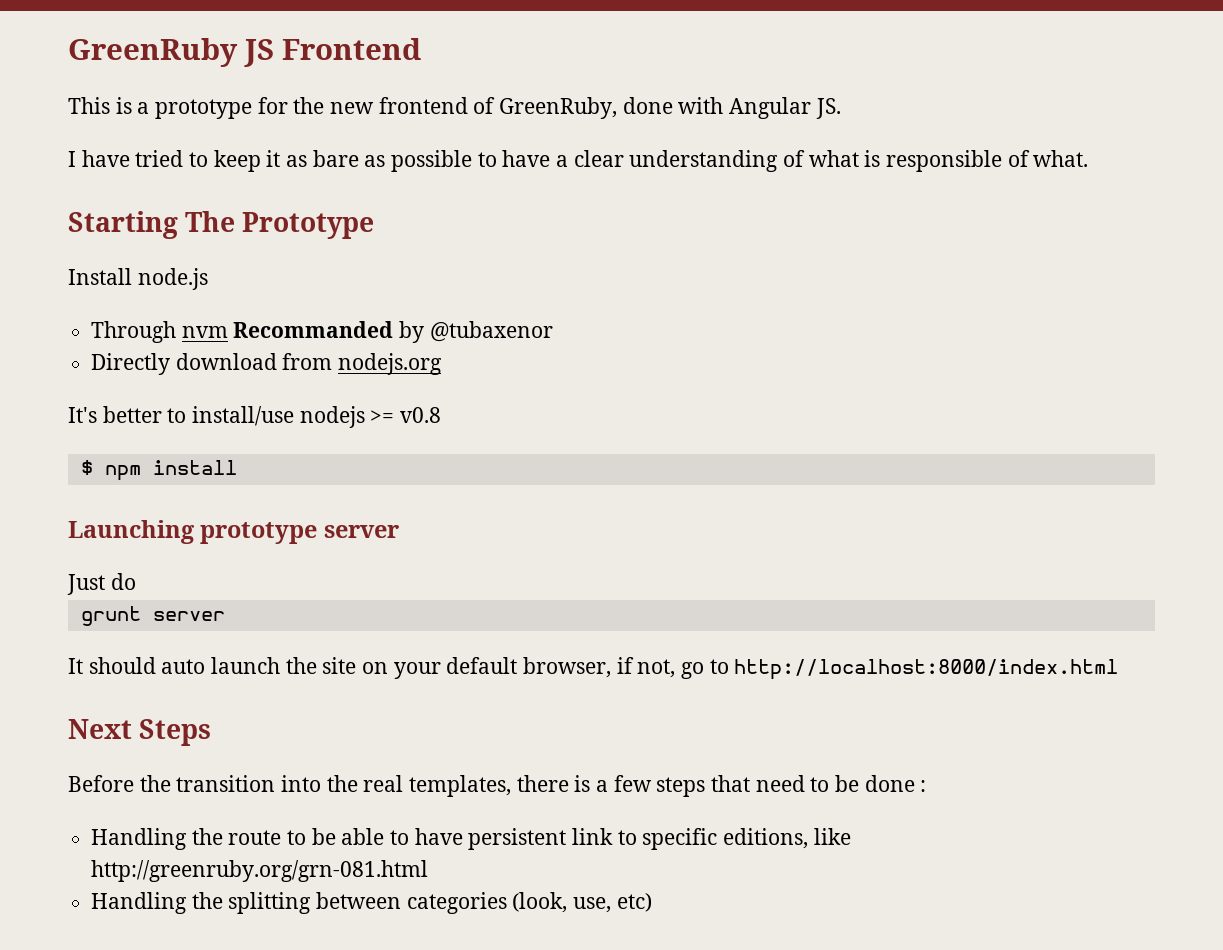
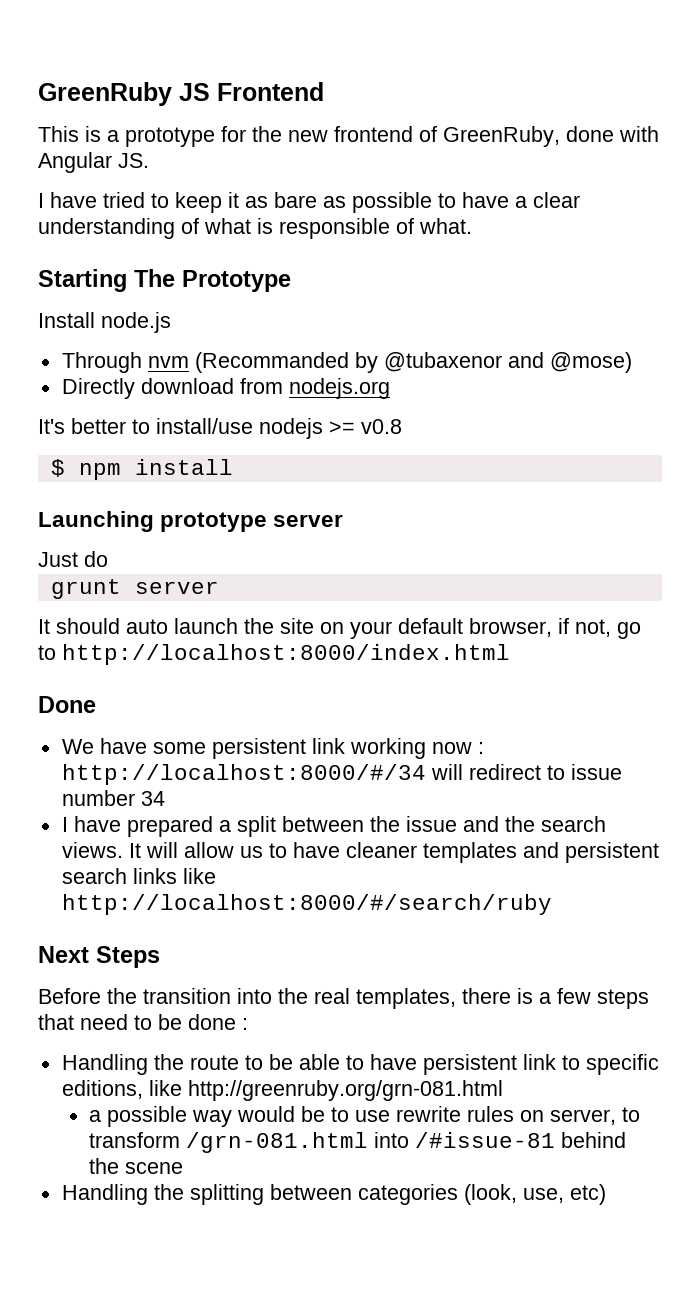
[233,321,394,338] Recommanded -> [194,352,349,373] (Recommanded
(553, 331) none -> [507,352,632,373] and @mose)
(1119, 669) none -> [38,696,96,713] [61,738,484,759] [61,764,622,785] [61,790,165,806] [61,816,606,837] [61,842,659,863] [61,868,216,884] [61,894,552,915] // Done // We have some persistent link working now : http://localhost:8000/#/34 will redirect to issue number 34 // I have prepared a split between the issue and the search views. It will allow us to have cleaner templates and persistent search links like http://localhost:8000/#/search/ruby
(429, 871) none -> [89,1106,641,1127] [89,1132,627,1153] [89,1158,184,1174] // a possible way would be to use rewrite rules on server, to transform /grn-081.html into /#issue-81 behind the scene

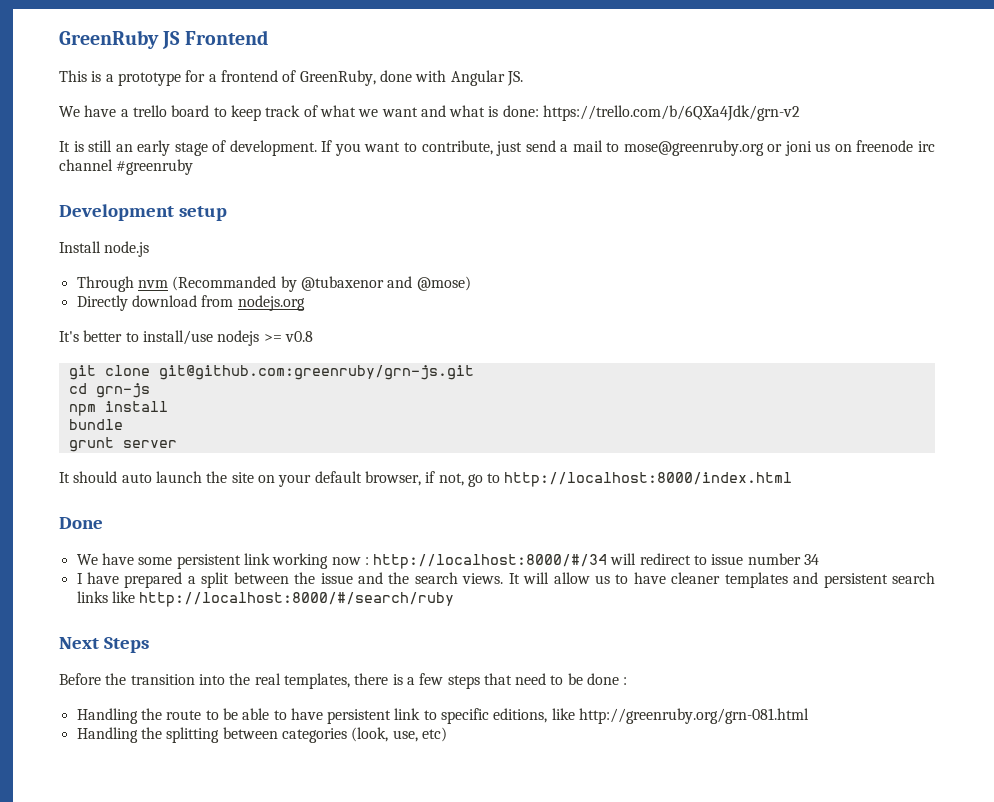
[252,126,328,142] the new -> [208,74,217,82] a
[38,192,580,213] [38,218,472,239] [38,269,291,292] I have tried to keep it as bare as possible to have a clear understanding of what is responsible of what. // Starting The Prototype -> [59,105,801,121] [59,140,935,156] [59,159,194,175] [59,204,227,221] We have a trello board to keep track of what we want and what is done: https://trello.com/b/6QXa4Jdk/grn-v2 // It is still an early stage of development. If you want to contribute, just send a mail to mose@greenruby.org or joni us on freenode irc channel #greenruby // Development setup
[50,459,233,480] [38,511,344,532] [38,551,108,567] $ npm install // Launching prototype server // Just do -> [68,365,474,380] [68,383,150,398] [68,401,168,416] [68,419,123,430] git clone git@github.com:greenruby/grn-js.git // cd grn-js // npm install // bundle
[89,1106,641,1127] [89,1132,627,1153] [89,1158,184,1174] // a possible way would be to use rewrite rules on server, to transform /grn-081.html into /#issue-81 behind the scene -> (810, 716) none

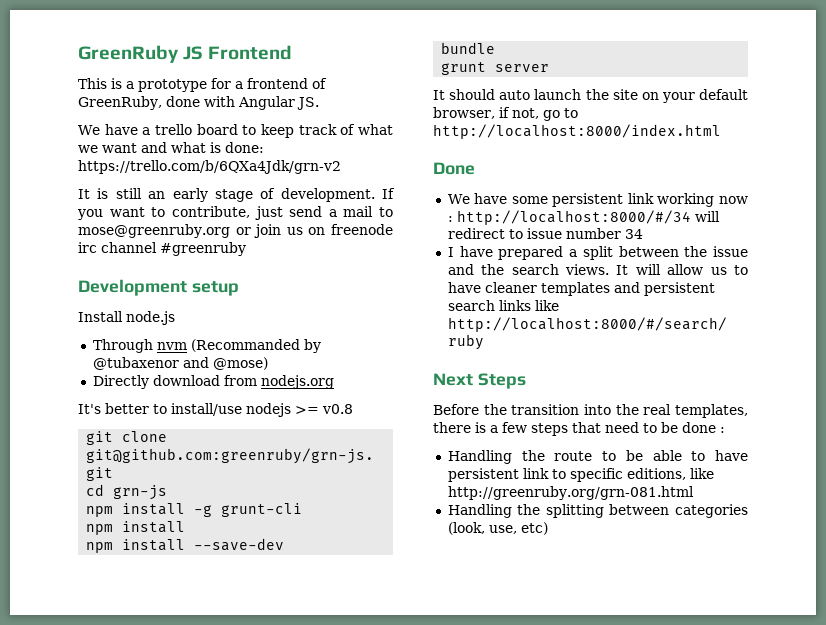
[784,141,812,156] joni -> [254,224,282,238] join
(168, 406) none -> [194,503,303,517] [86,521,186,535] [86,538,285,553] -g grunt-cli // npm install // npm install --save-dev

